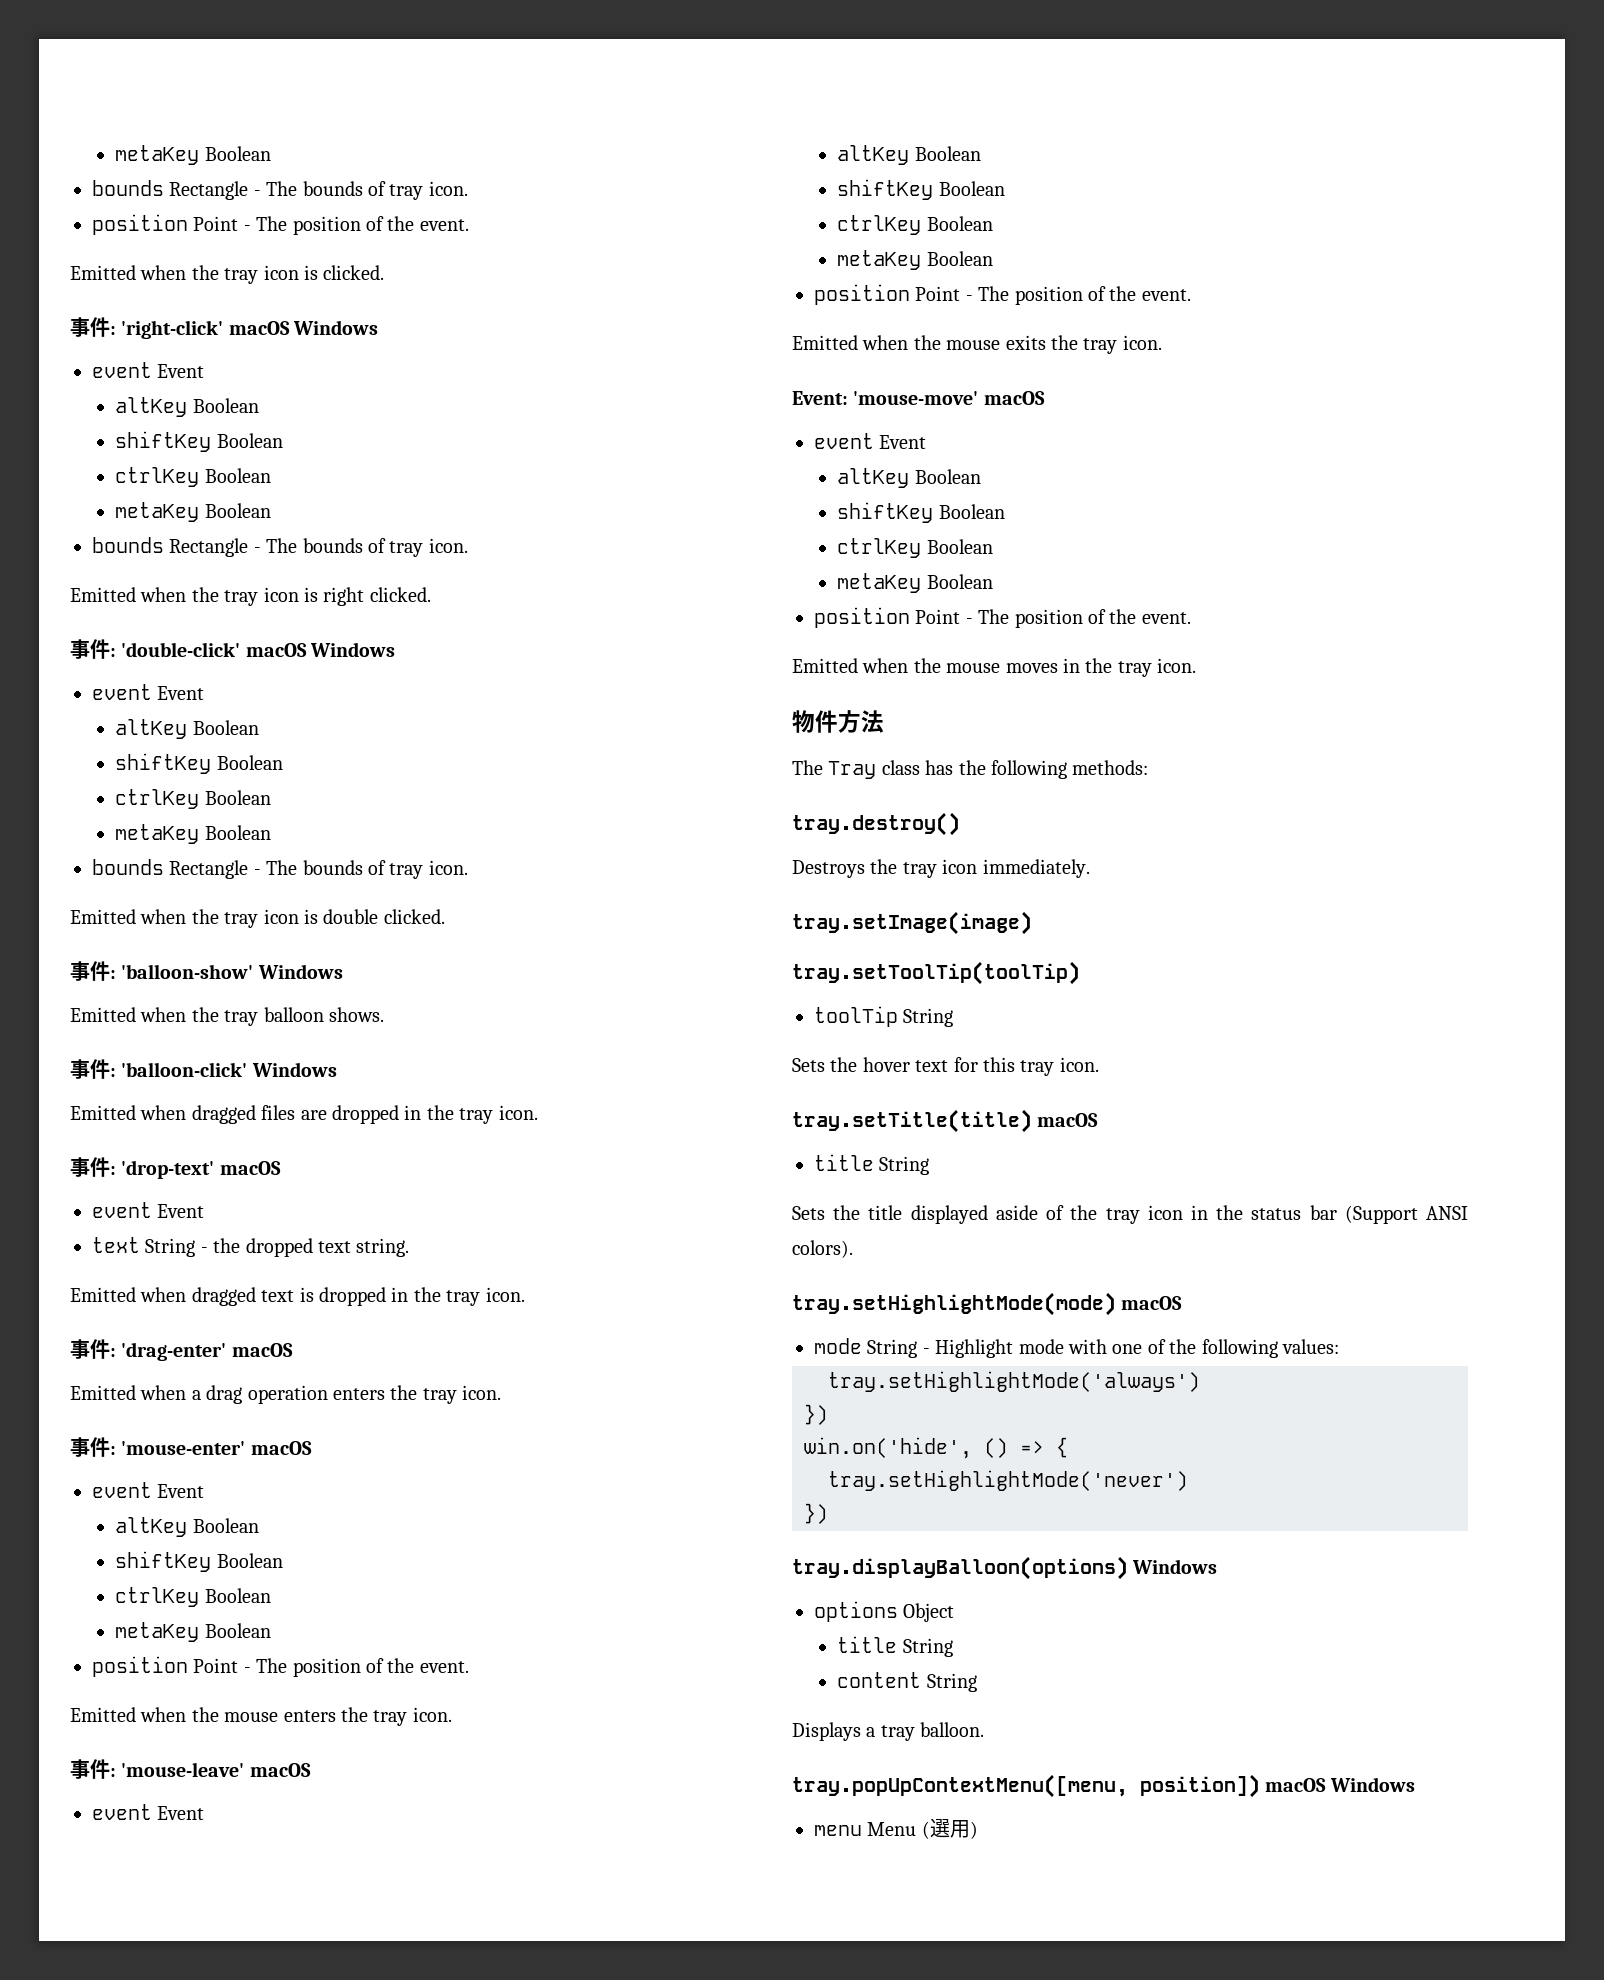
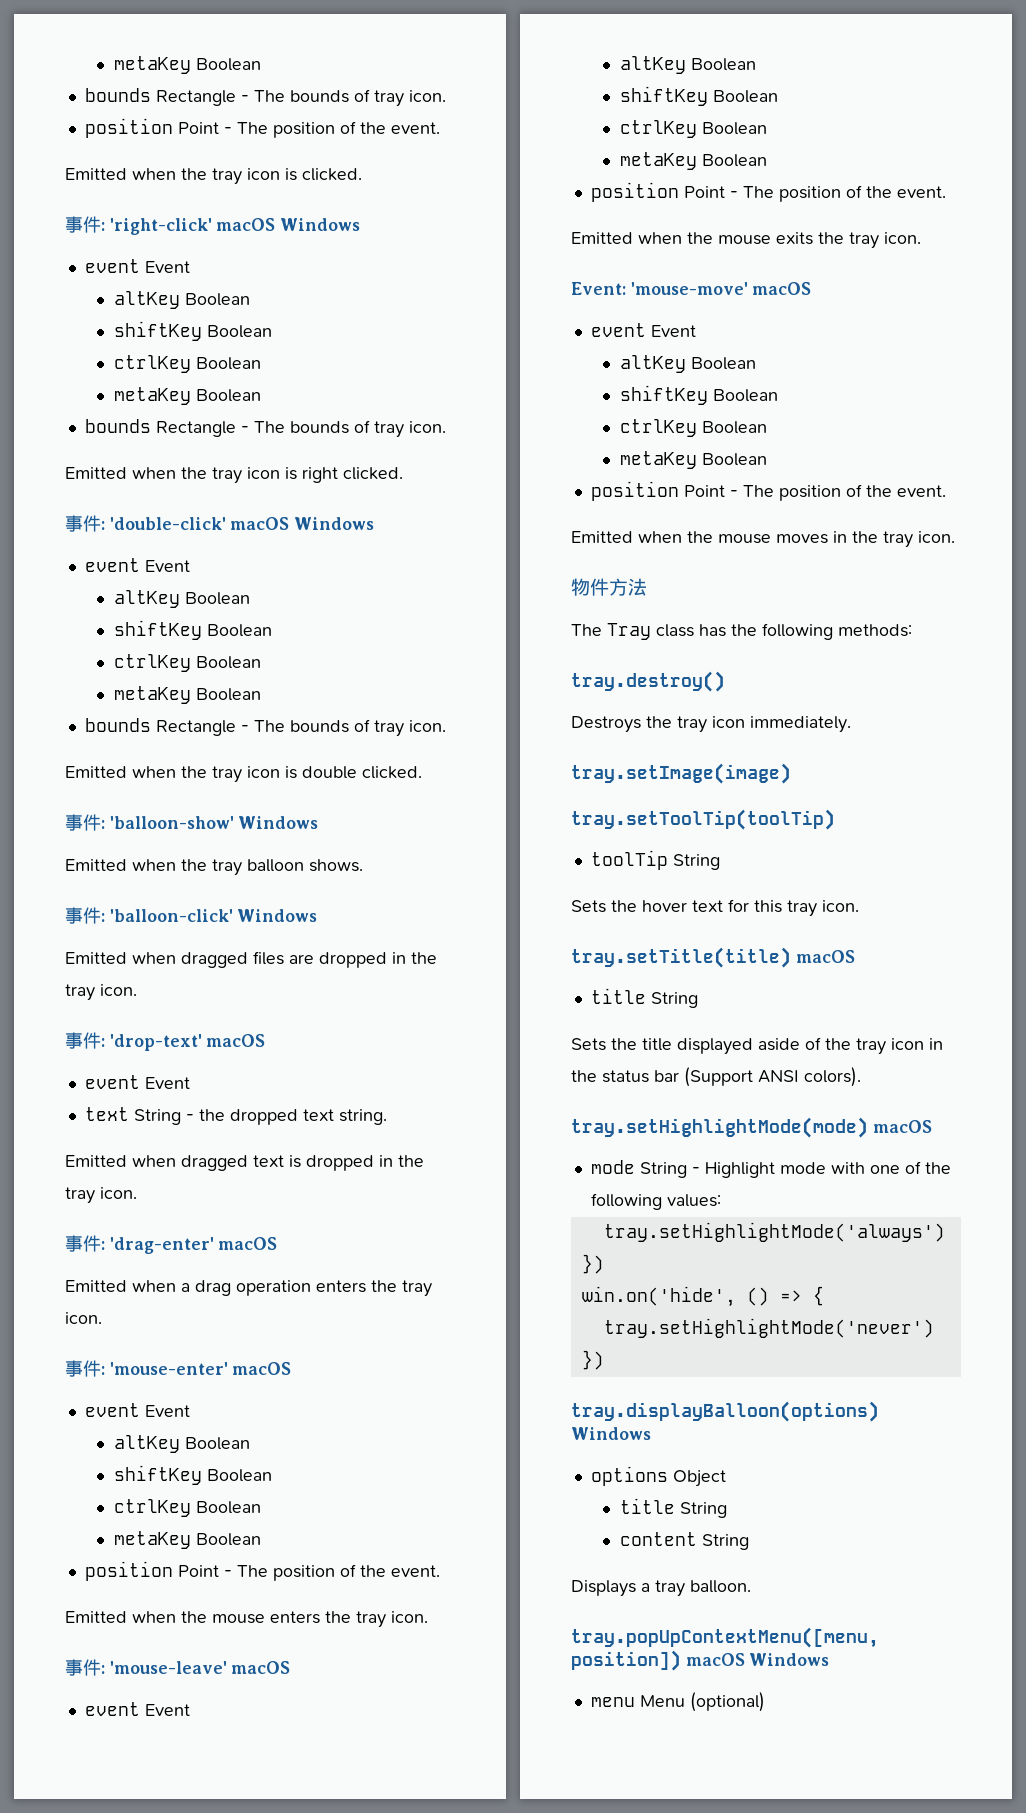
[921,1818,978,1839] (選用) -> [689,1692,765,1712] (optional)

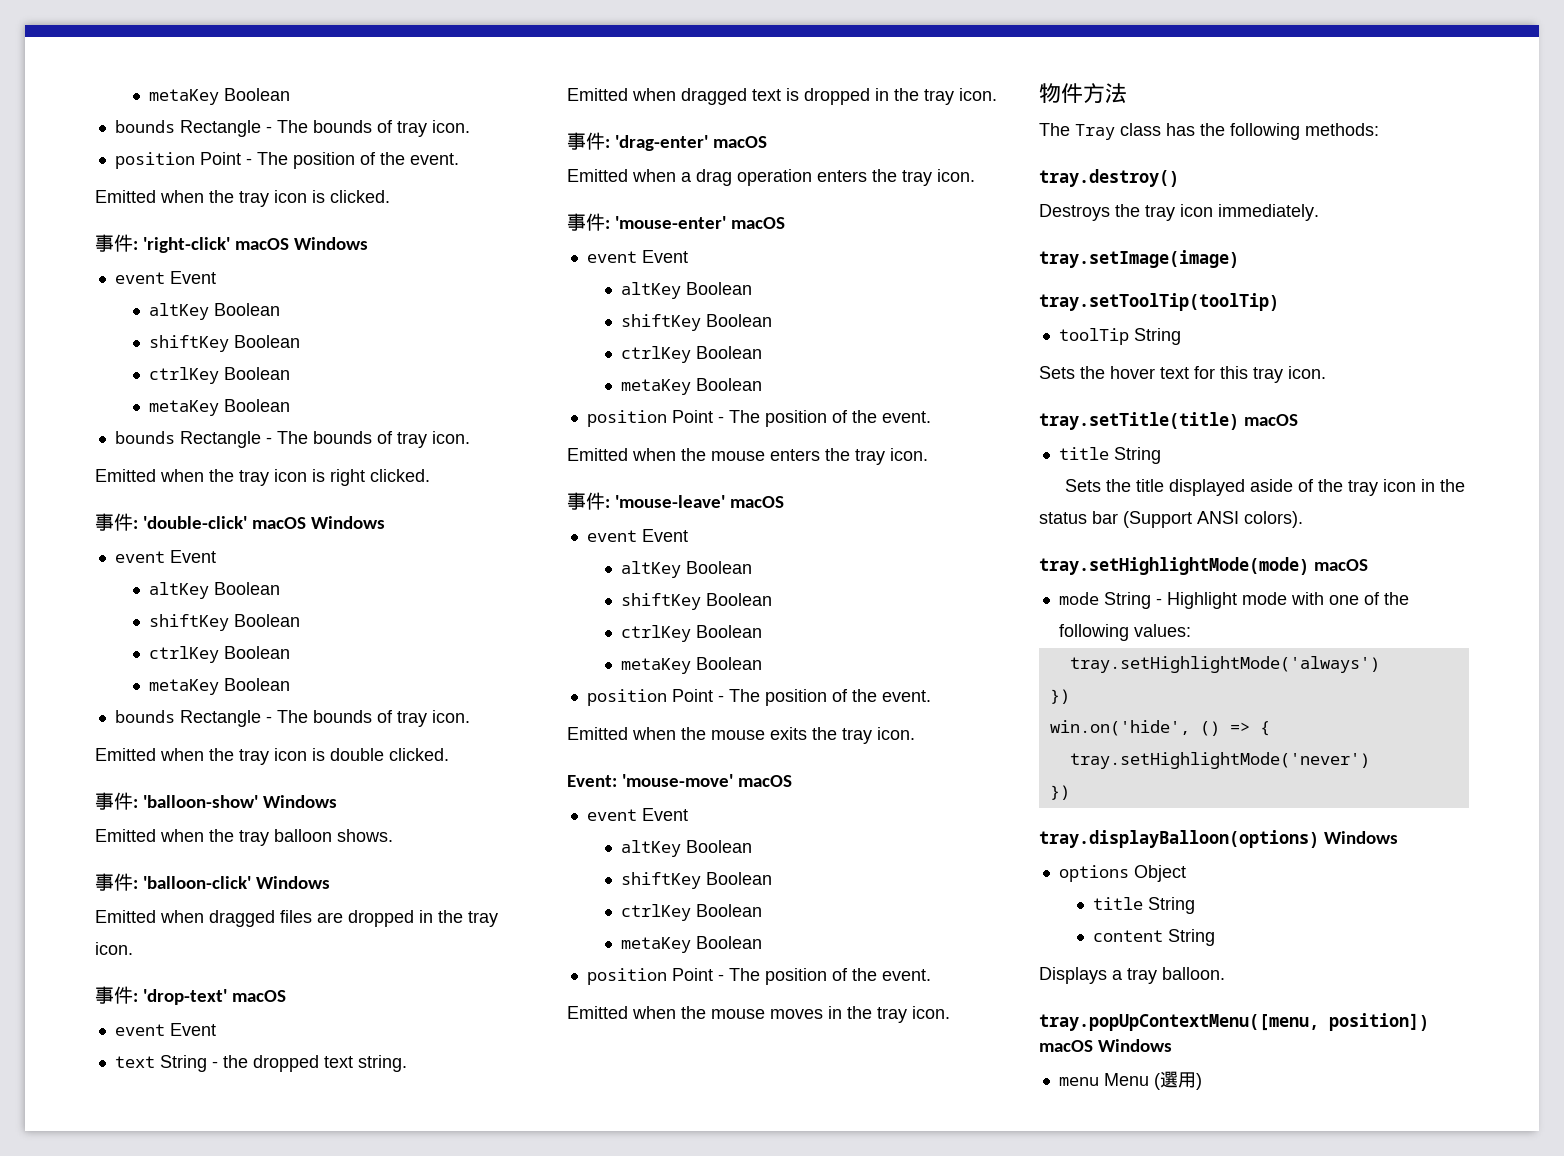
[689,1692,765,1712] (optional) -> [1153,1071,1202,1090] (選用)

